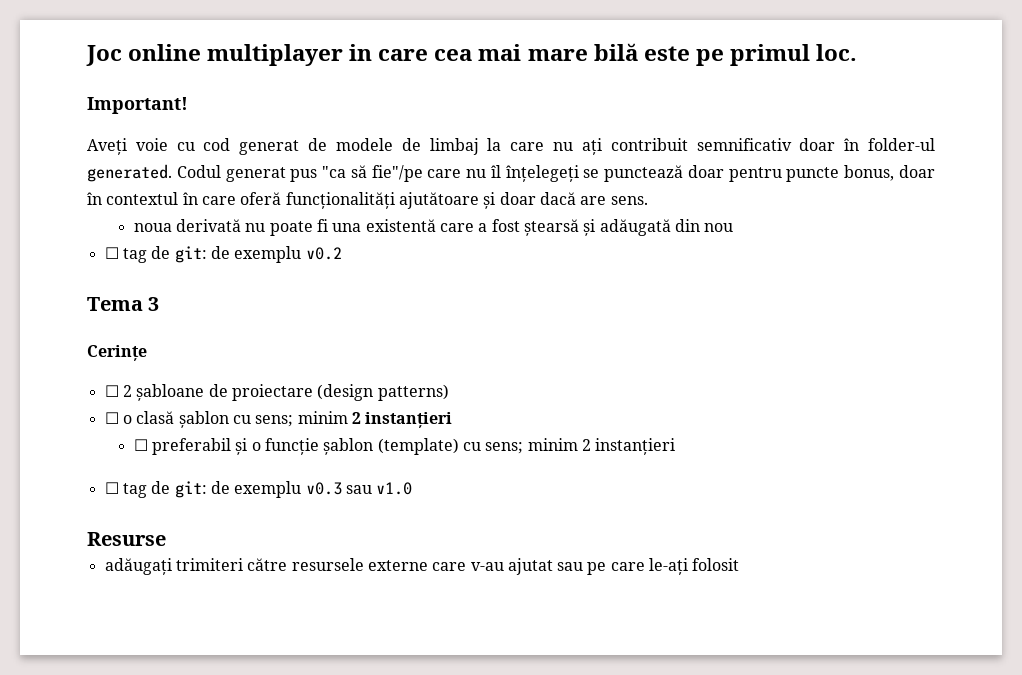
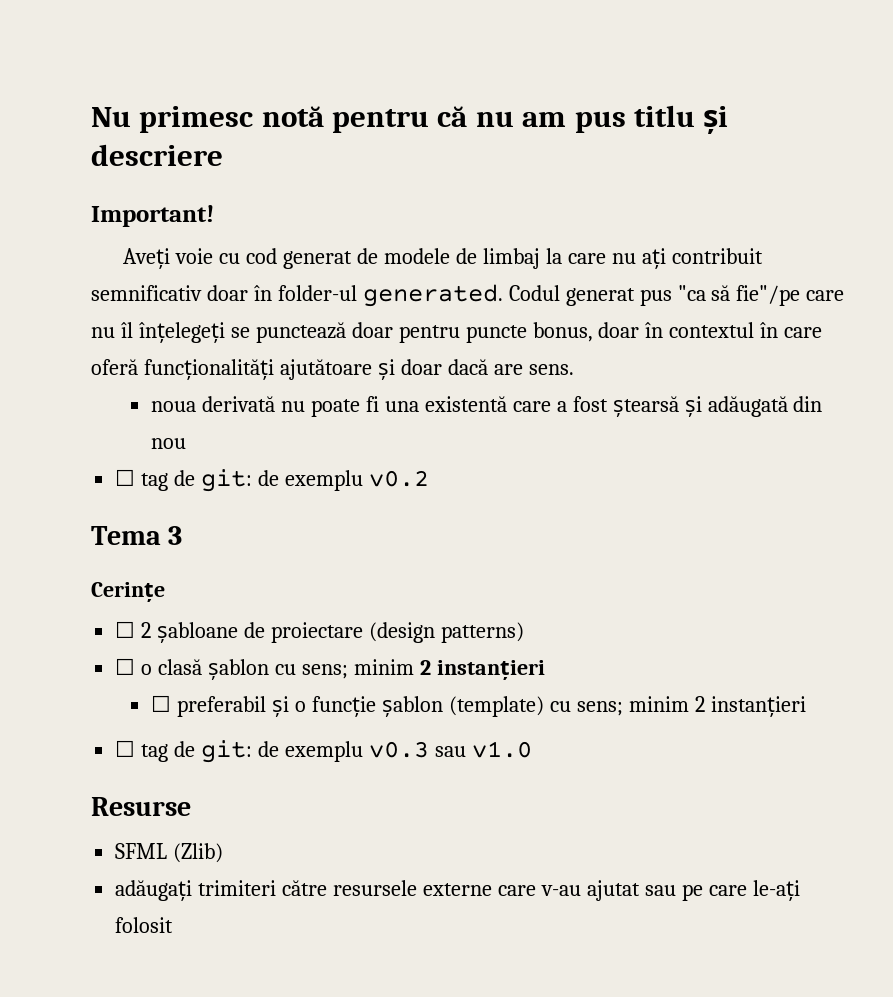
[86,43,857,66] Joc online multiplayer in care cea mai mare bilă este pe primul loc. -> [91,105,729,134] [91,144,223,166] Nu primesc notă pentru că nu am pus titlu și descriere
(166, 539) none -> [115,843,224,863] // SFML (Zlib)

